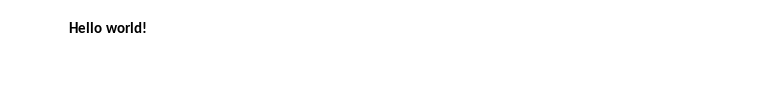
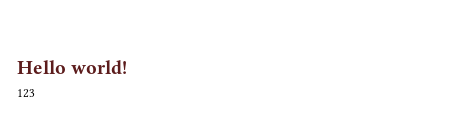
(147, 27) none -> [17,89,35,98] // 123

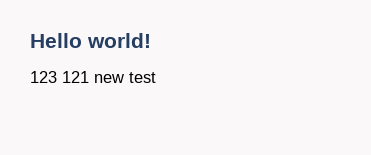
(35, 93) none -> [62,71,156,83] 121 new test

